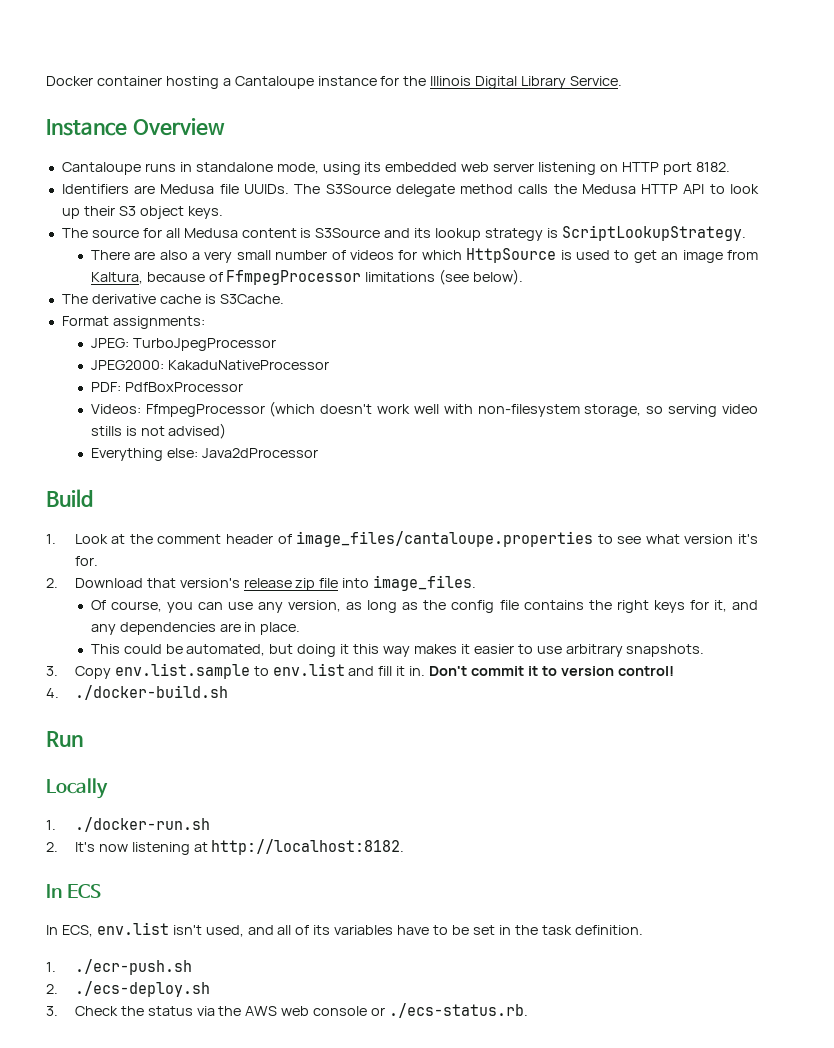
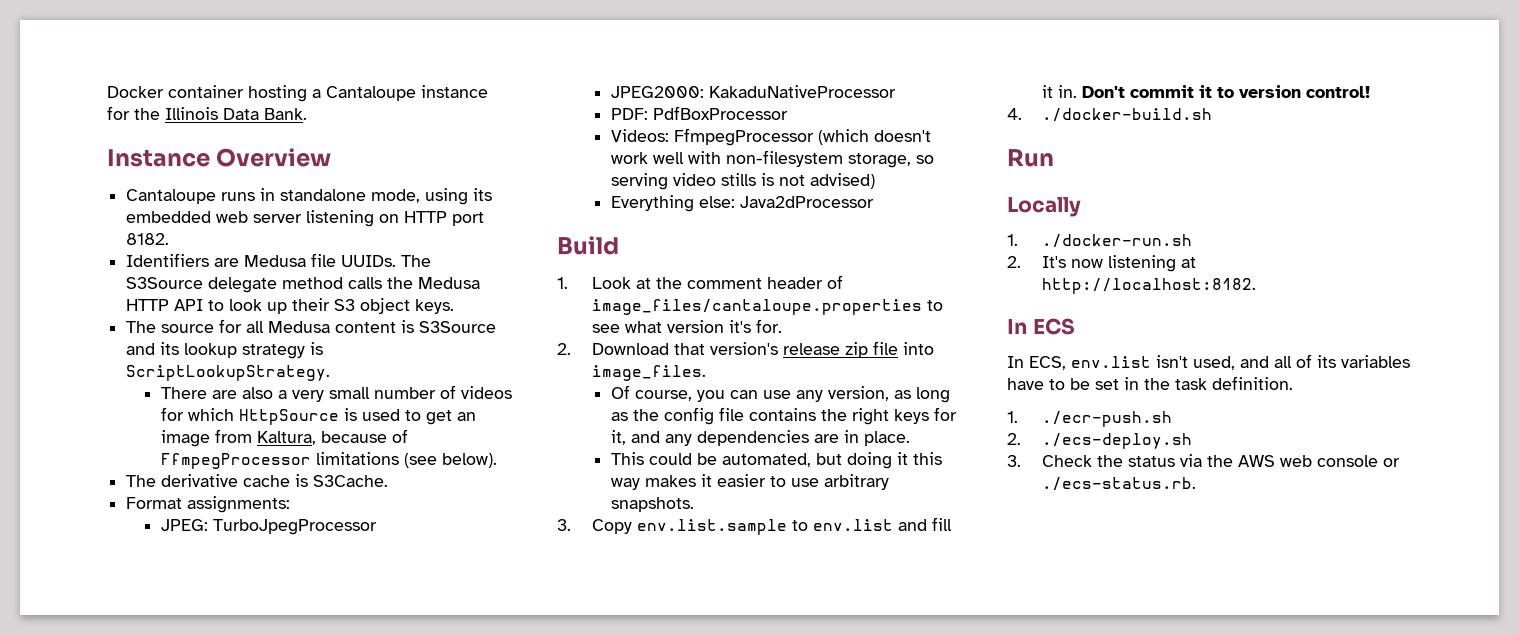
[475,76,623,89] Digital Library Service. -> [223,108,307,120] Data Bank.

